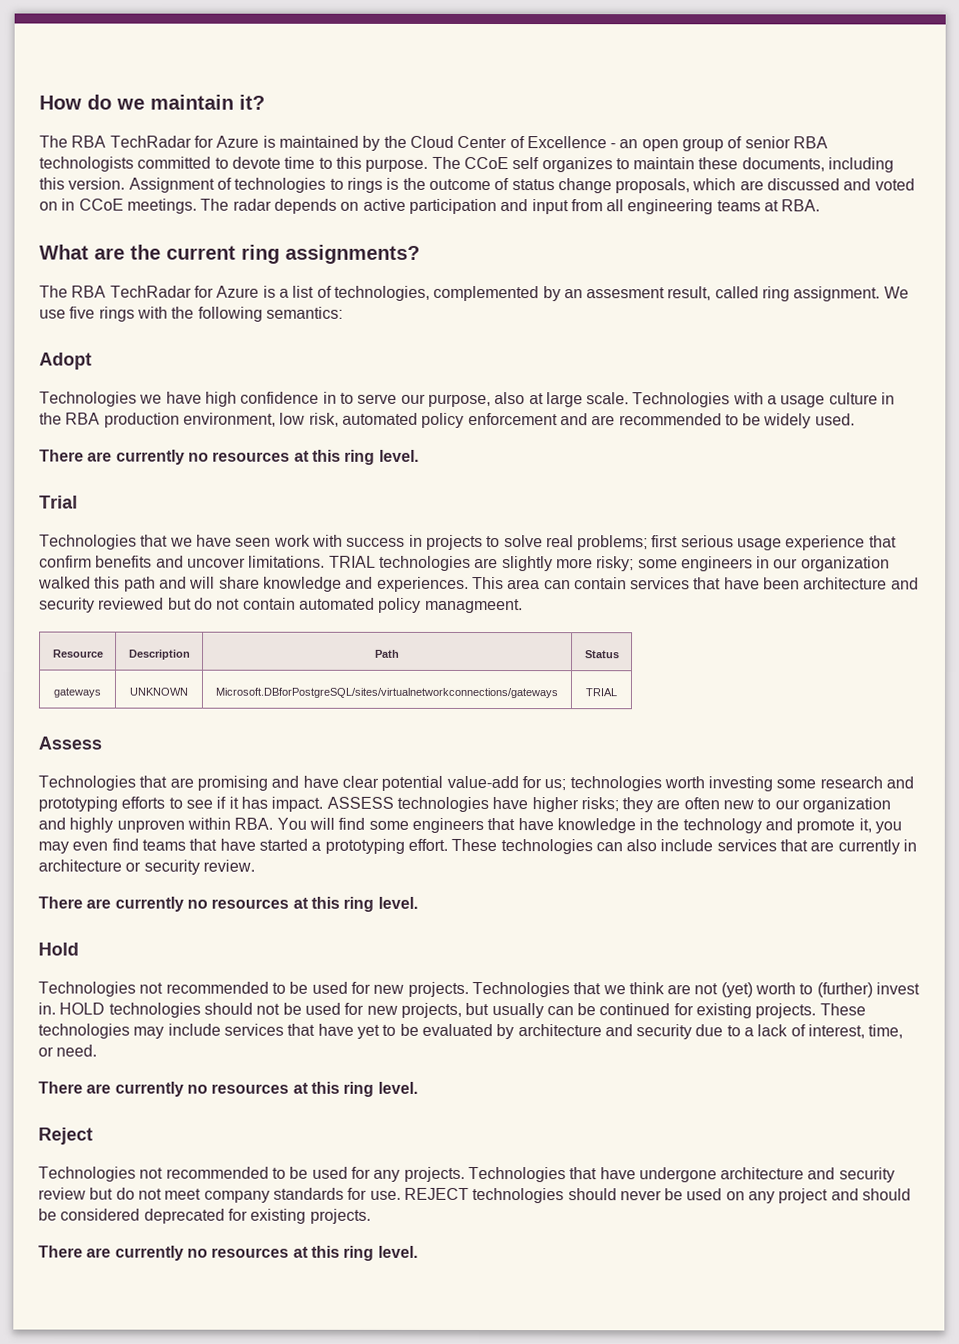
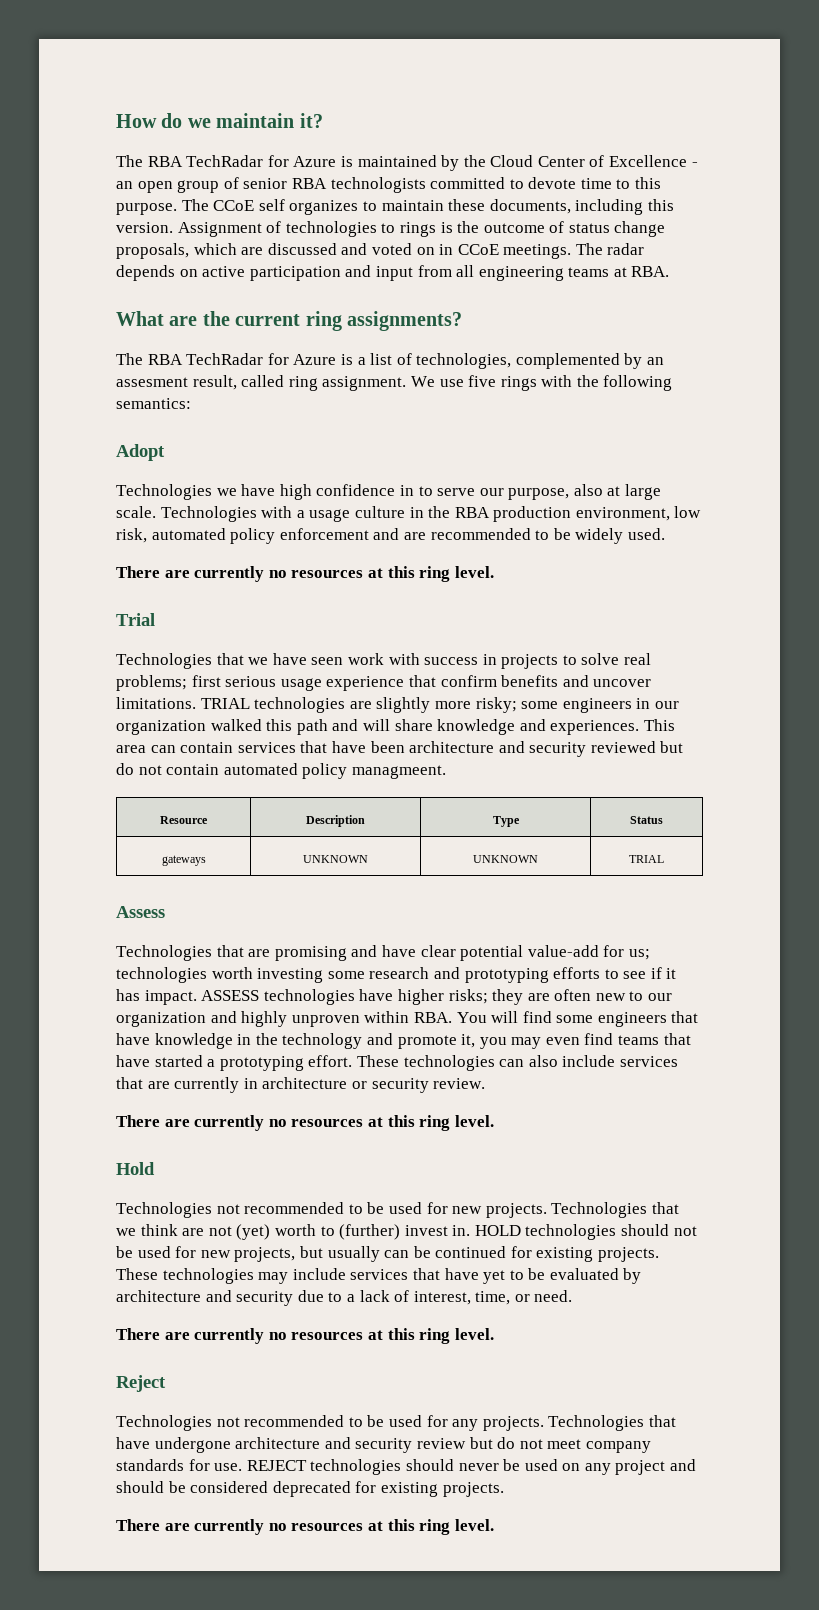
[375,649,400,658] Path -> [492,816,520,827] Type
[215,687,558,699] Microsoft.DBforPostgreSQL/sites/virtualnetworkconnections/gateways -> [473,855,538,863] UNKNOWN

